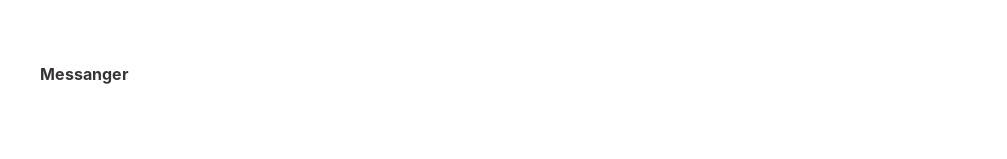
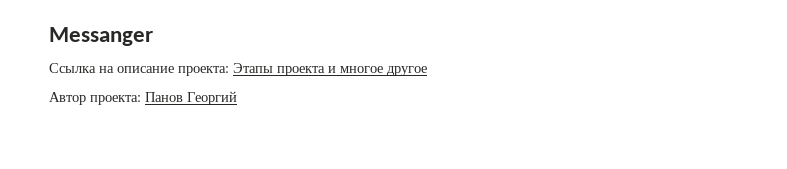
(129, 76) none -> [49,63,427,76] [49,91,237,105] // Ссылка на описание проекта: Этапы проекта и многое другое // Автор проекта: Панов Георгий

